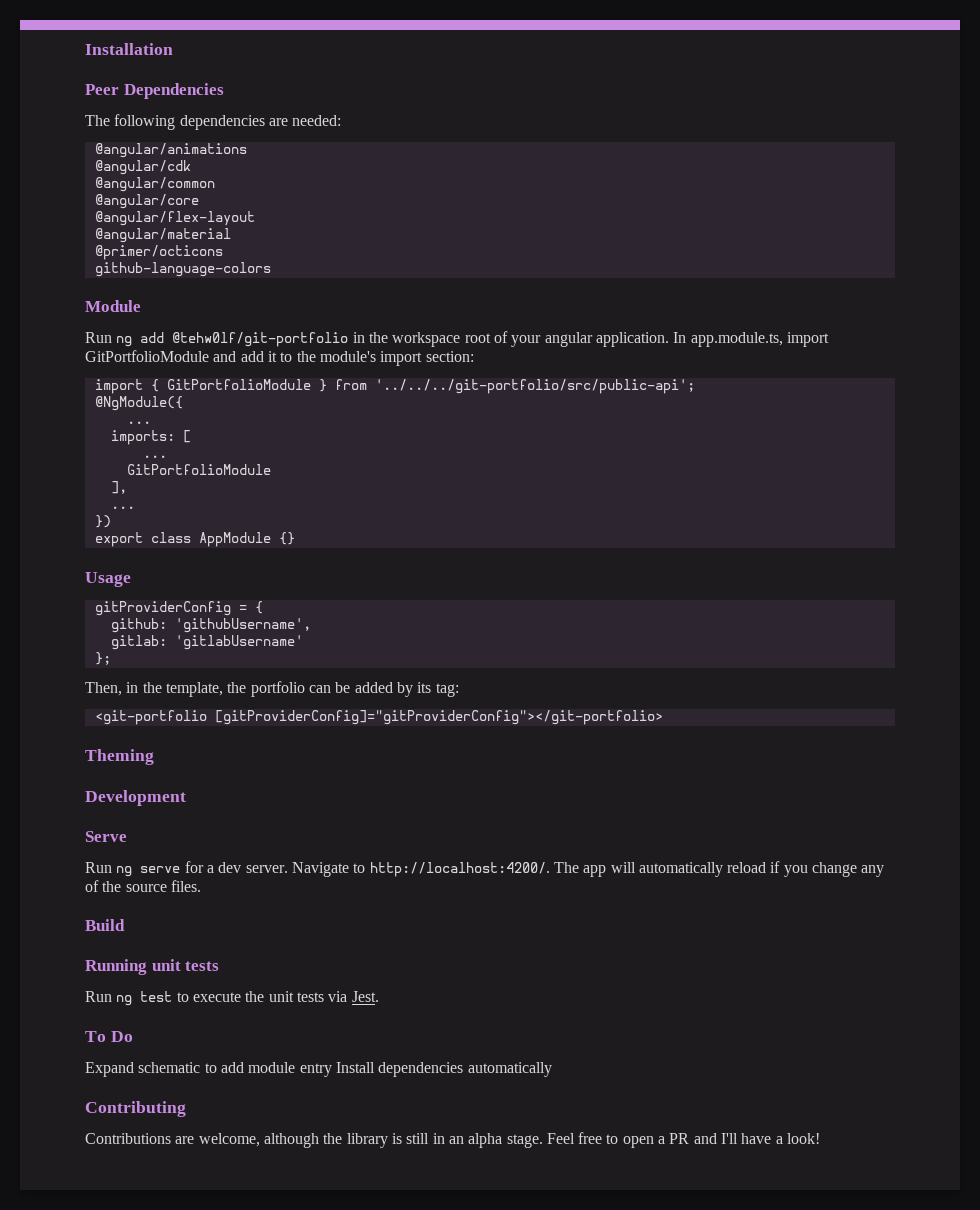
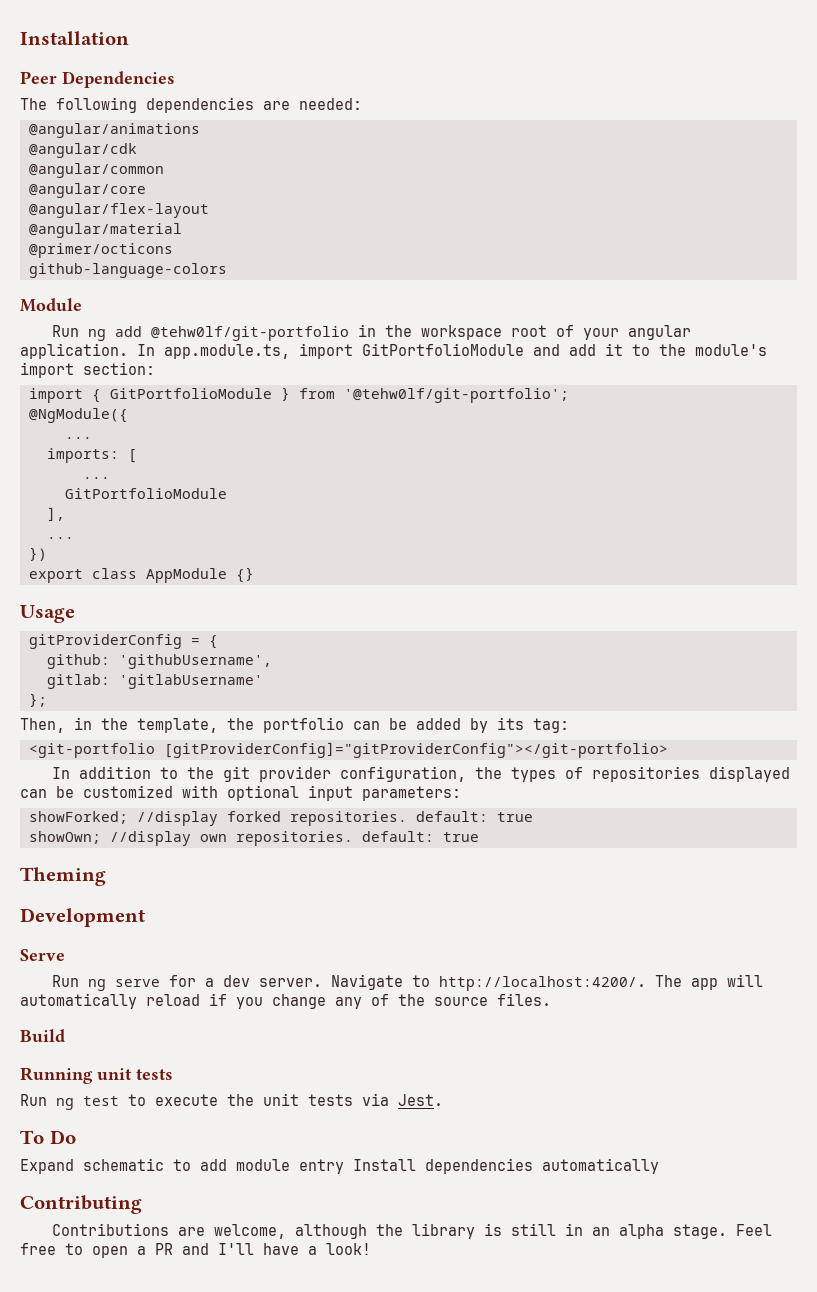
[374,379,695,394] '../../../git-portfolio/src/public-api'; -> [343,388,569,403] '@tehw0lf/git-portfolio';
(663, 717) none -> [52,766,791,782] [20,785,461,801] [28,811,533,826] [28,831,479,846] // In addition to the git provider configuration, the types of repositories displayed can be customized with optional input parameters: // showForked; //display forked repositories. default: true // showOwn; //display own repositories. default: true

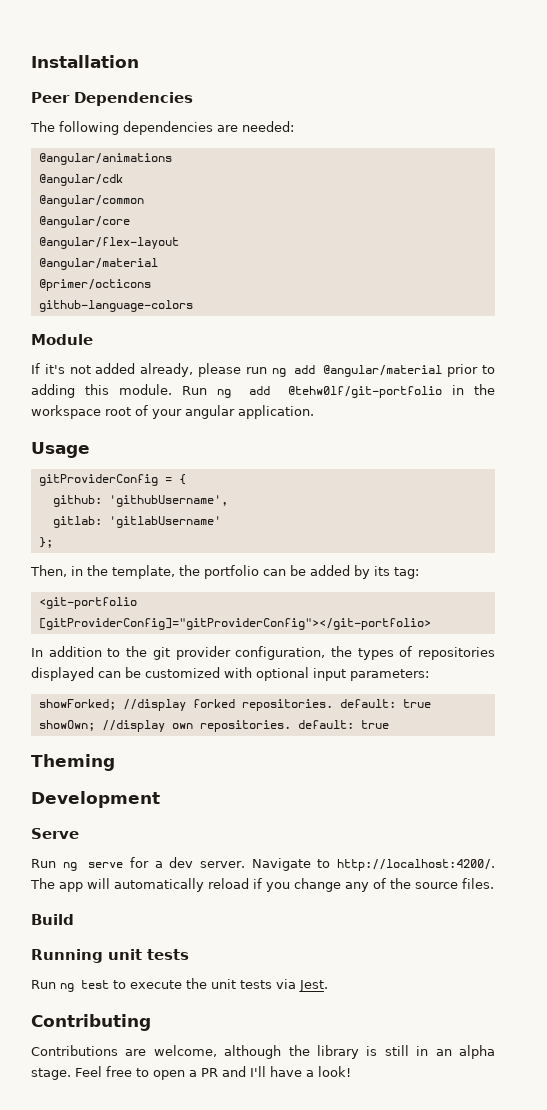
(82, 305) none -> [31,363,495,377] [31,384,173,398] If it's not added already, please run ng add @angular/material prior to adding this module.
[137,343,767,359] [20,362,155,378] [28,387,569,403] [28,408,128,423] [64,437,92,439] [46,448,137,463] [82,477,110,479] [64,488,227,499] [46,507,65,521] [46,537,74,539] [28,547,47,561] [28,567,254,583] In app.module.ts, import GitPortfolioModule and add it to the module's import section: // import { GitPortfolioModule } from '@tehw0lf/git-portfolio'; // @NgModule({ // ... // imports: [ // ... // GitPortfolioModule // ], // ... // }) // export class AppModule {} -> (314, 412) none
[20,1130,76,1144] [20,1158,659,1174] // To Do // Expand schematic to add module entry Install dependencies automatically -> (328, 986) none

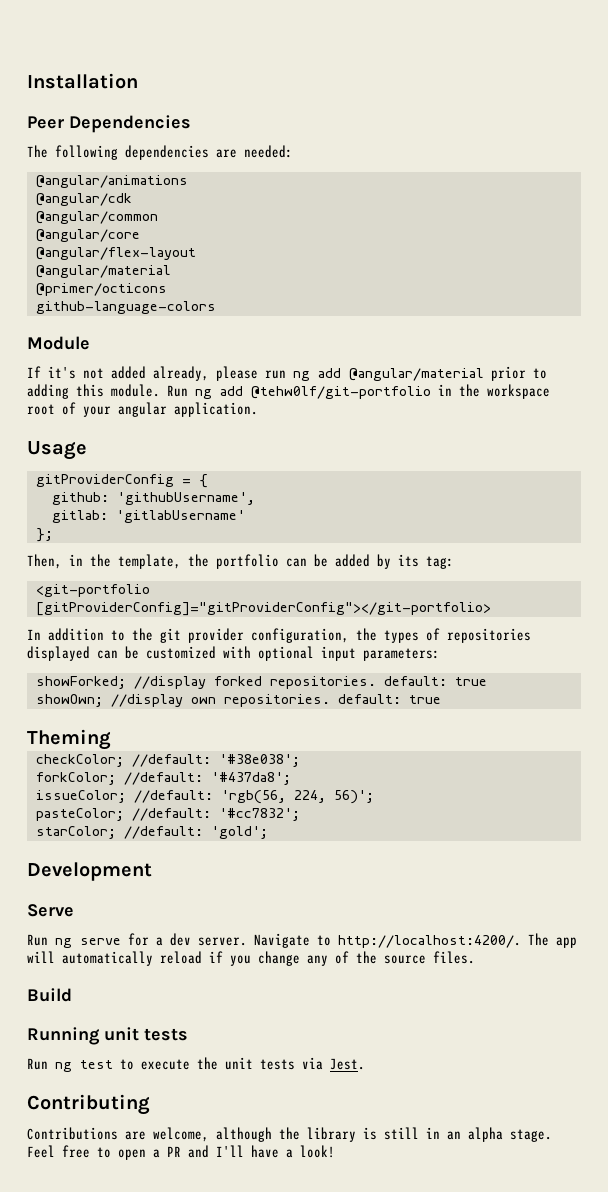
(115, 762) none -> [35,754,300,767] [35,772,291,785] [35,790,374,804] [35,808,300,821] [35,826,268,839] // checkColor; //default: '#38e038'; // forkColor; //default: '#437da8'; // issueColor; //default: 'rgb(56, 224, 56)'; // pasteColor; //default: '#cc7832'; // starColor; //default: 'gold';

